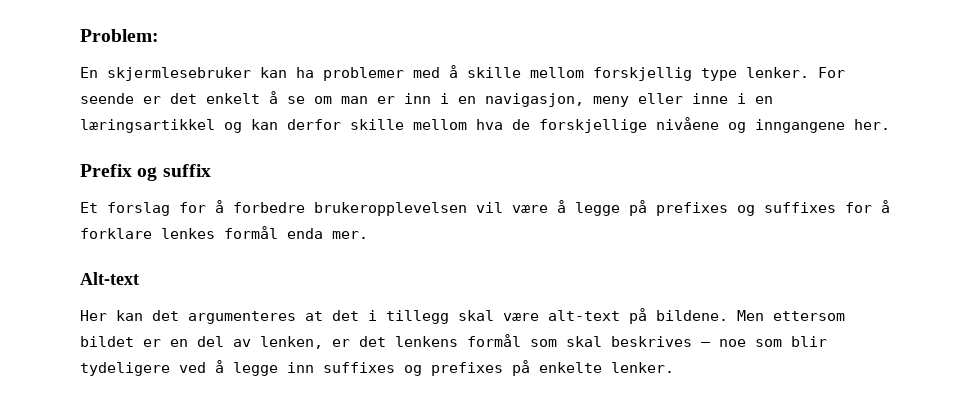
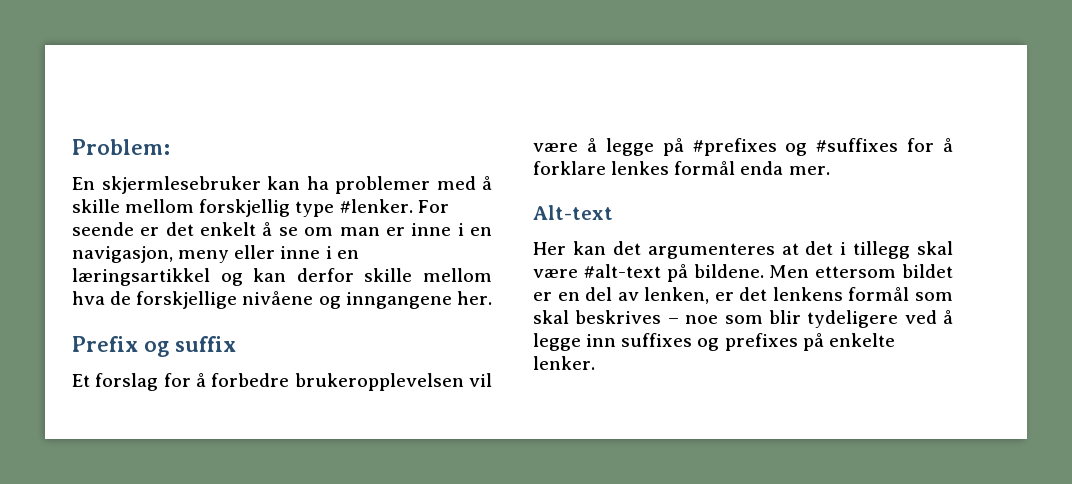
[746,67,809,78] lenker. -> [339,199,413,213] #lenker.
[404,93,431,104] inn -> [411,223,452,236] inne
[656,202,836,216] prefixes og suffixes -> [692,138,899,156] #prefixes og #suffixes
[548,310,620,321] alt-text -> [583,264,661,278] #alt-text

